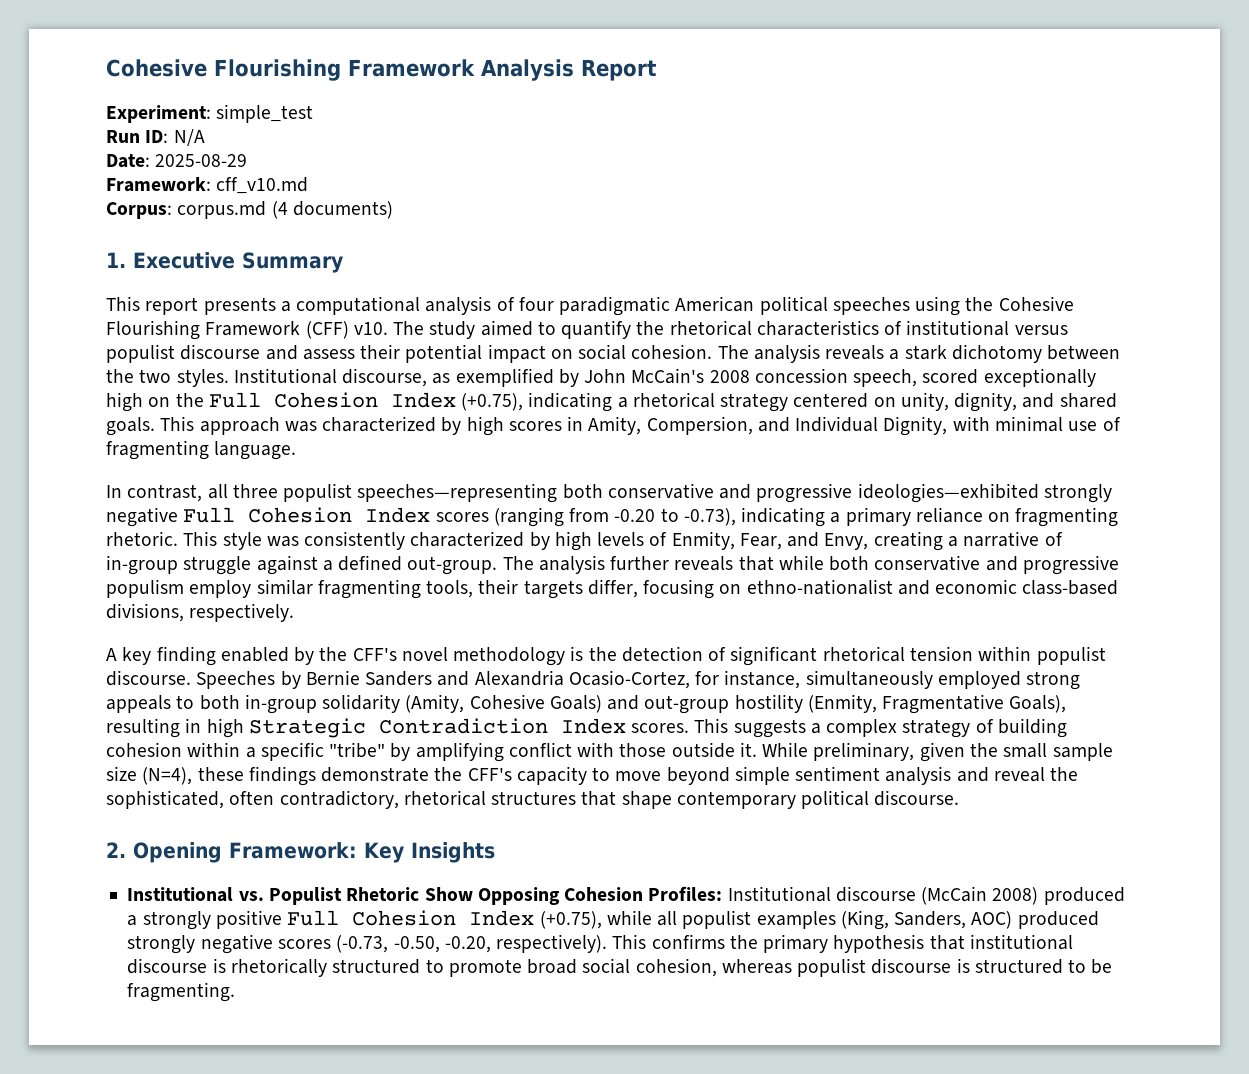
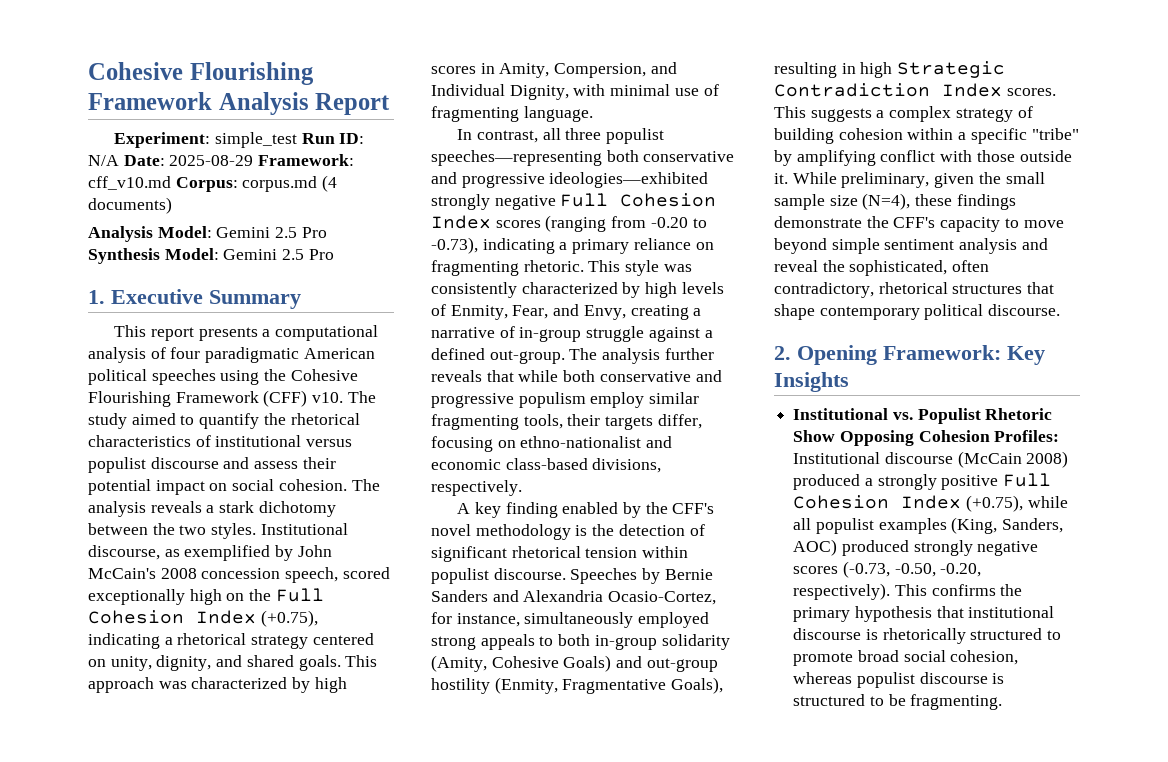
(314, 113) // -> (297, 140) none
(205, 137) // -> (119, 160) none
(248, 160) // -> (254, 160) none
(309, 185) // -> (171, 183) none
(393, 210) none -> [88,226,327,242] [88,248,334,264] // Analysis Model: Gemini 2.5 Pro Synthesis Model: Gemini 2.5 Pro

